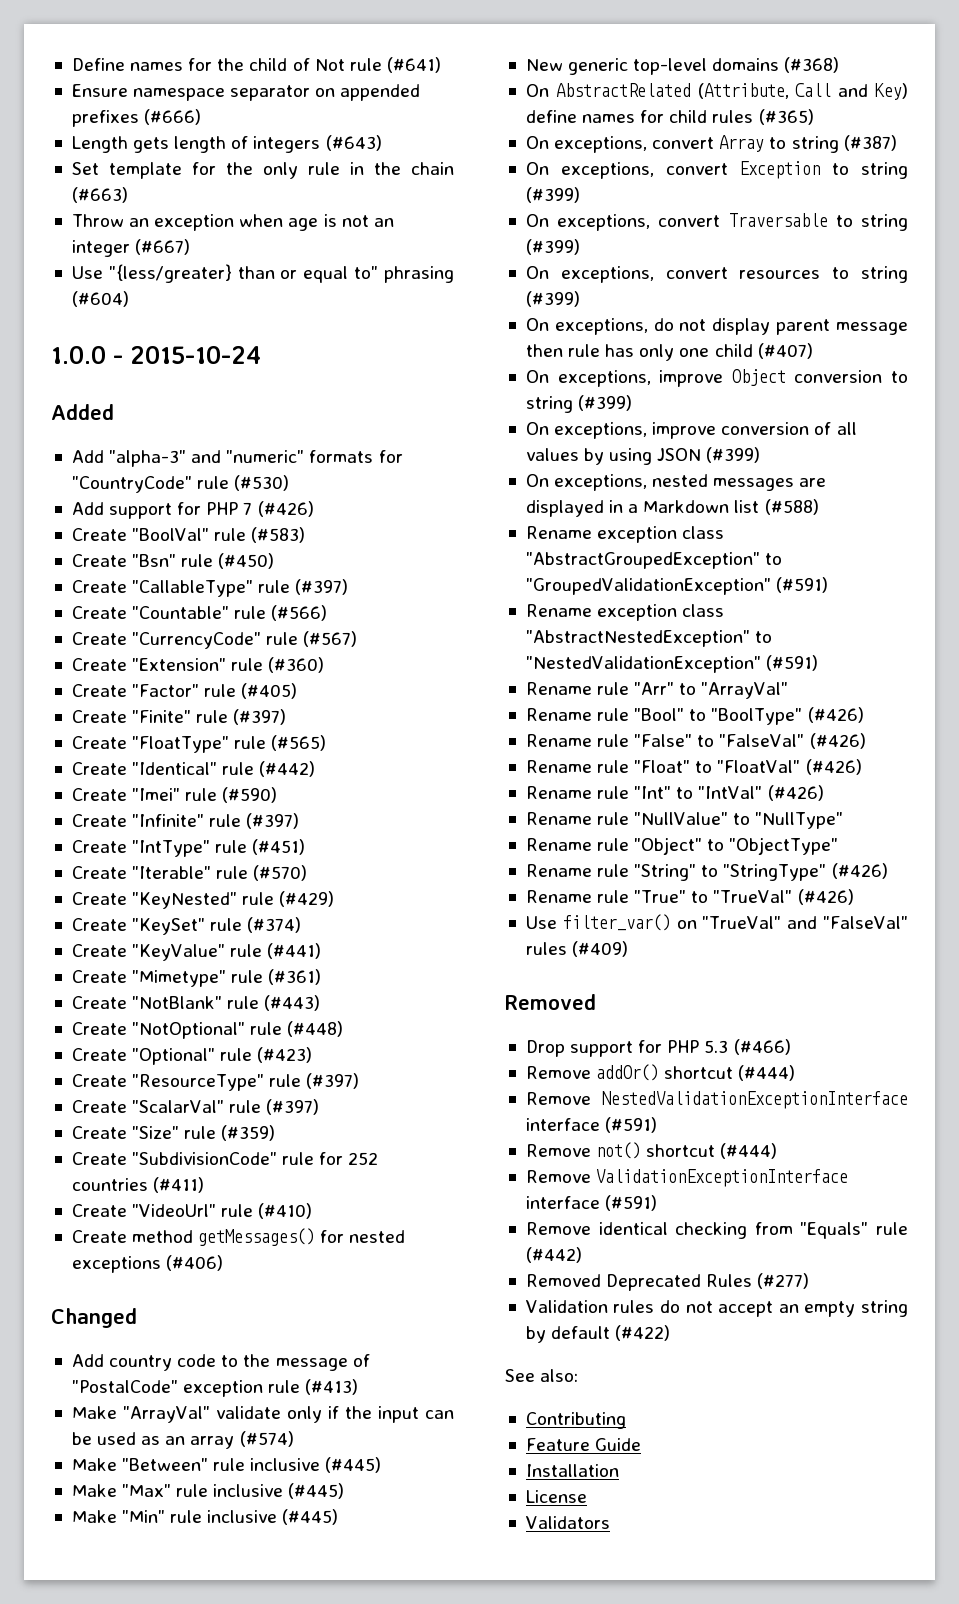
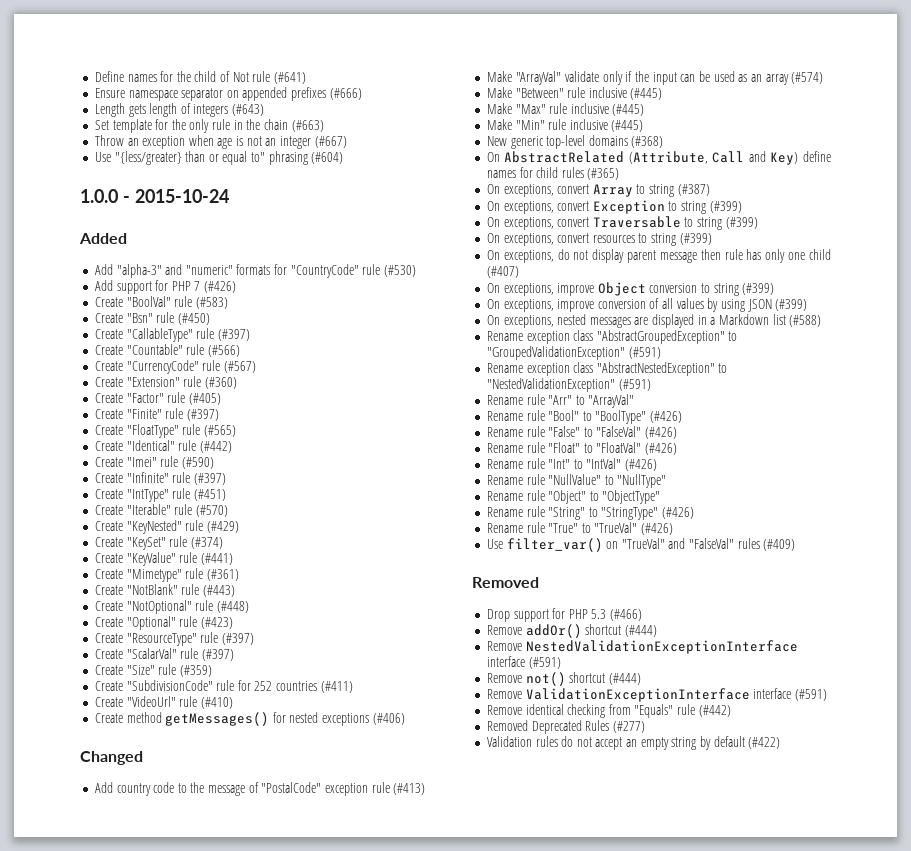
[505,1369,579,1382] [525,1412,626,1429] [525,1438,642,1451] [525,1464,619,1477] [525,1490,587,1503] [525,1516,610,1529] // See also: // Contributing // Feature Guide // Installation // License // Validators -> (781, 743) none

